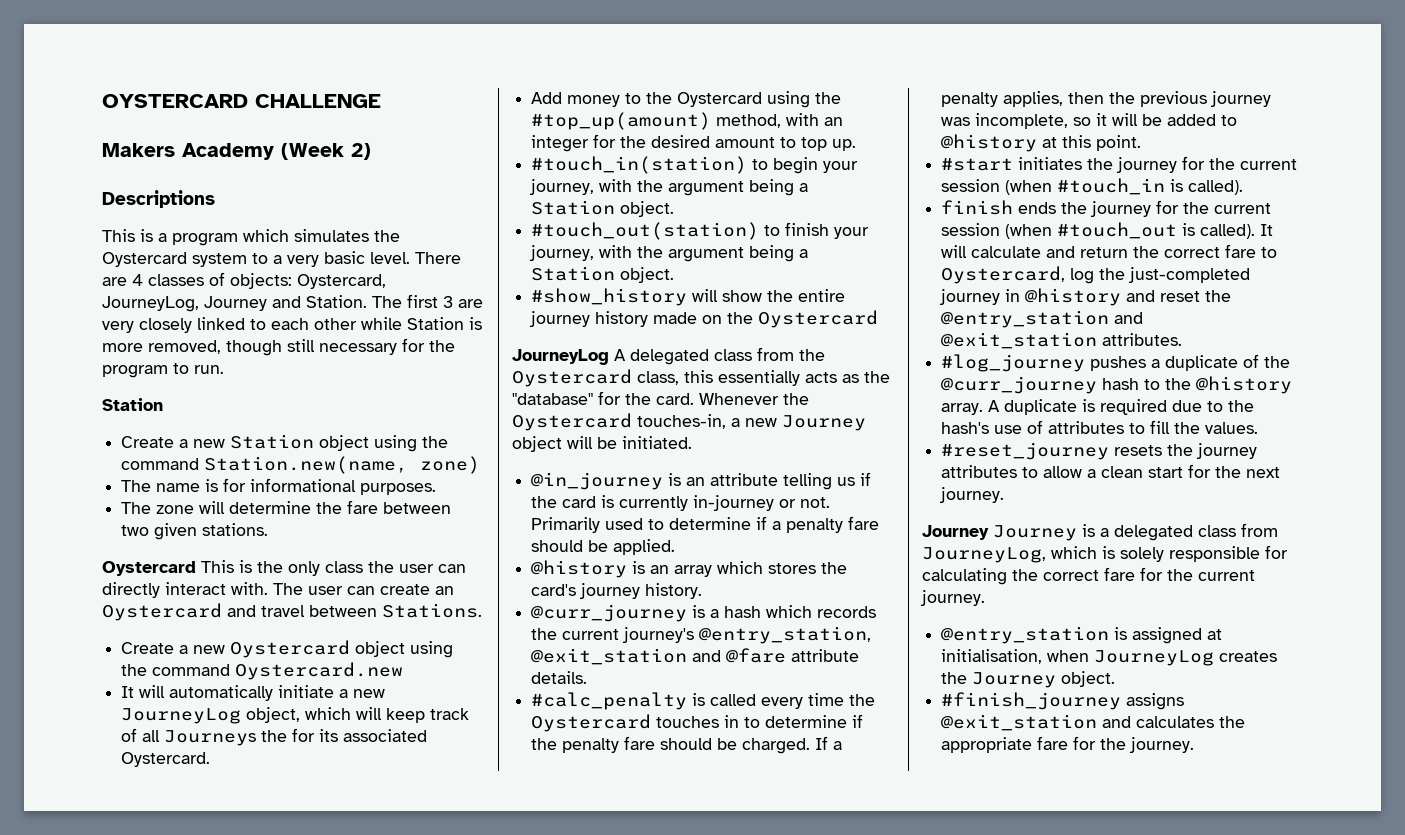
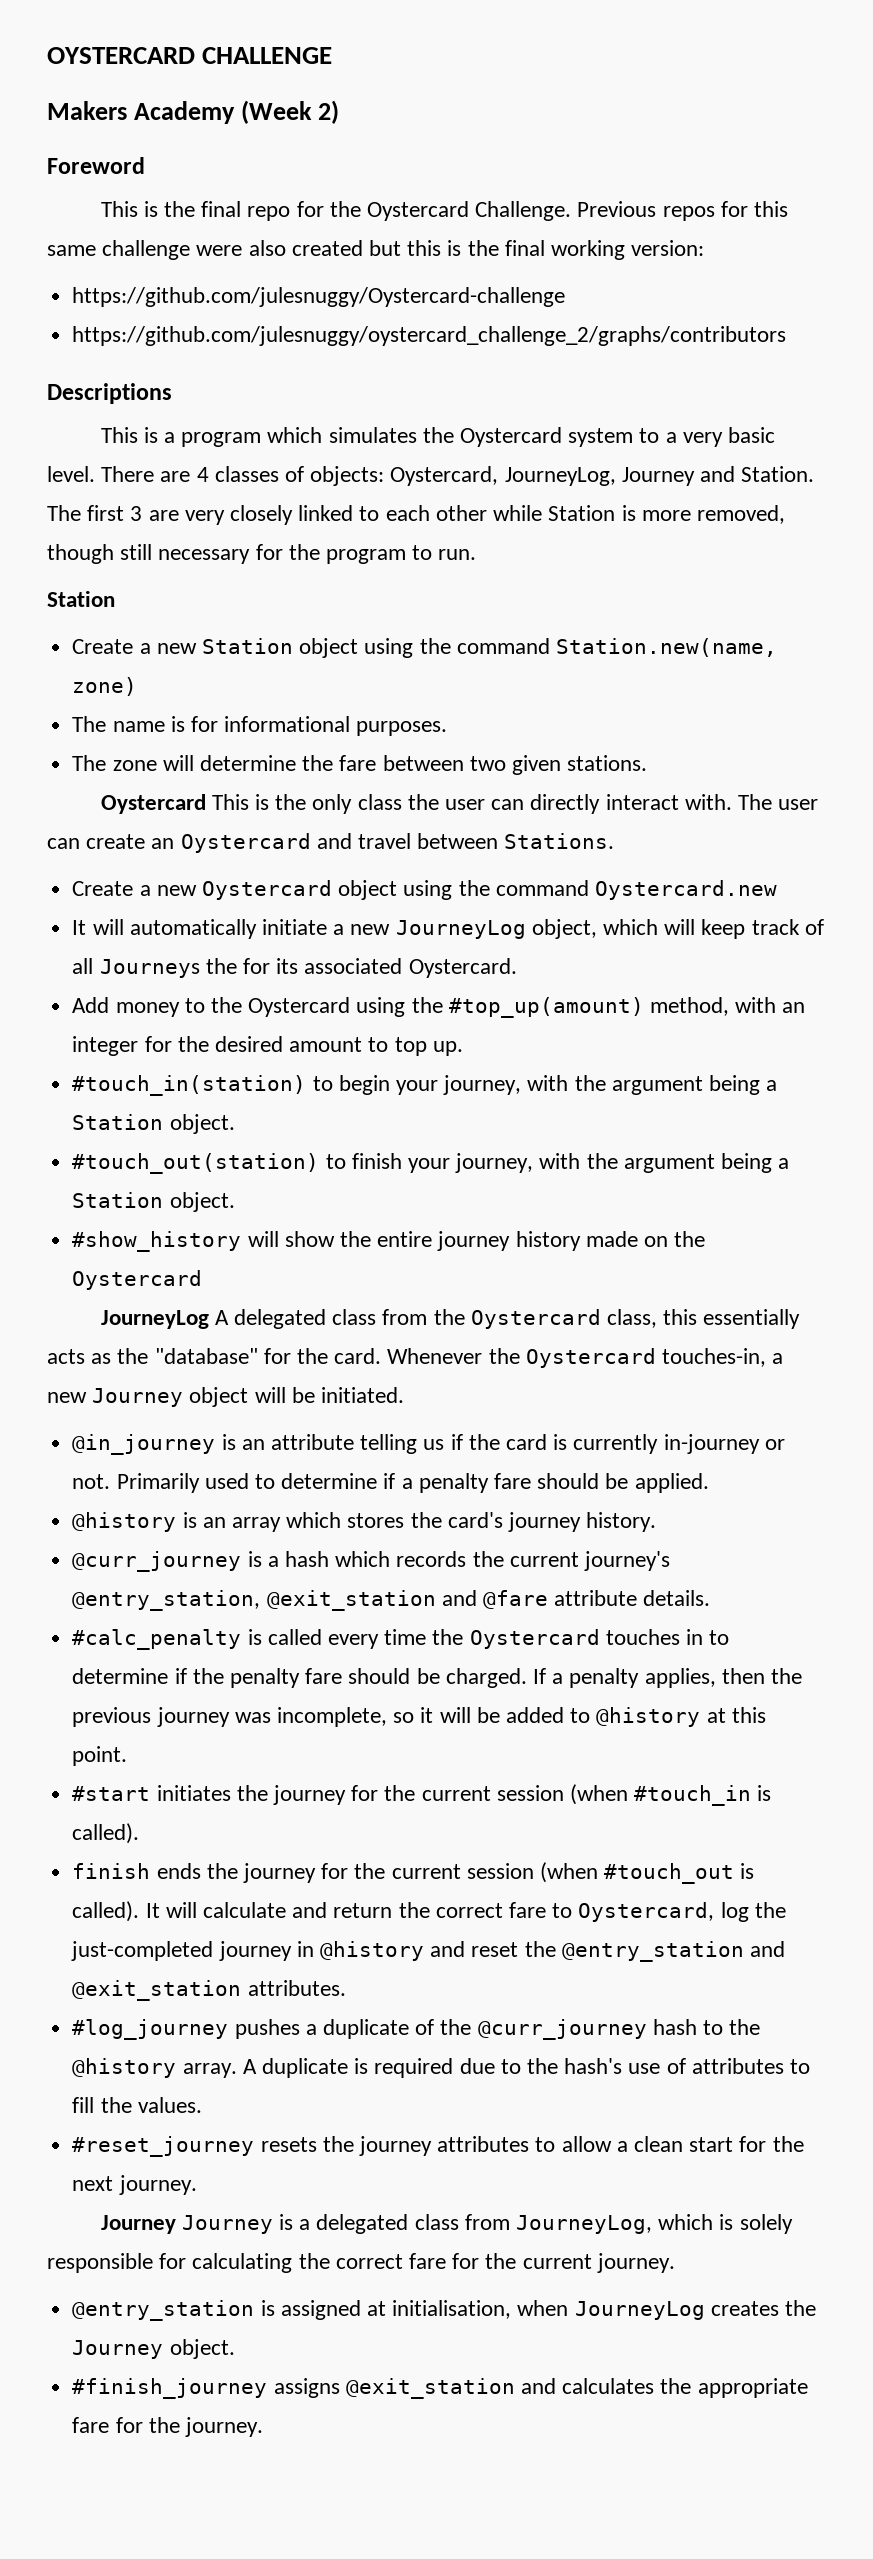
(371, 151) none -> [47,157,145,174] [100,201,789,221] [47,240,705,260] [72,287,566,307] [72,326,787,346] // Foreword // This is the final repo for the Oystercard Challenge. Previous repos for this same challenge were also created but this is the final working version: // https://github.com/julesnuggy/Oystercard-challenge // https://github.com/julesnuggy/oystercard_challenge_2/graphs/contributors

